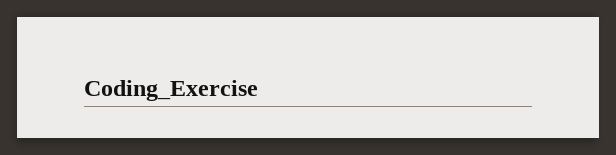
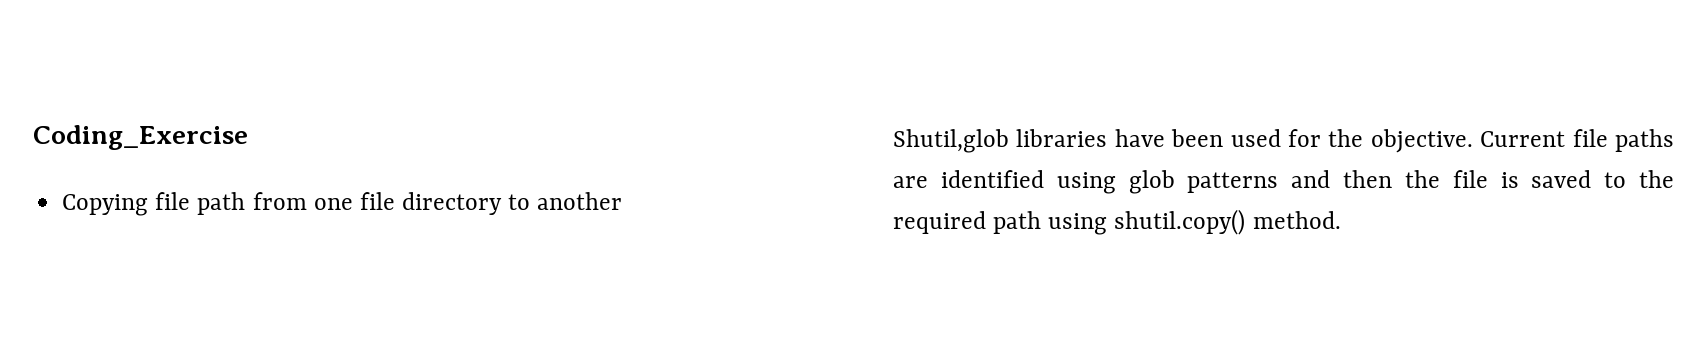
(258, 90) none -> [62,192,623,216] [893,129,1674,153] [893,170,1674,194] [893,209,1341,235] // Copying file path from one file directory to another // Shutil,glob libraries have been used for the objective. Current file paths are identified using glob patterns and then the file is saved to the required path using shutil.copy() method.

